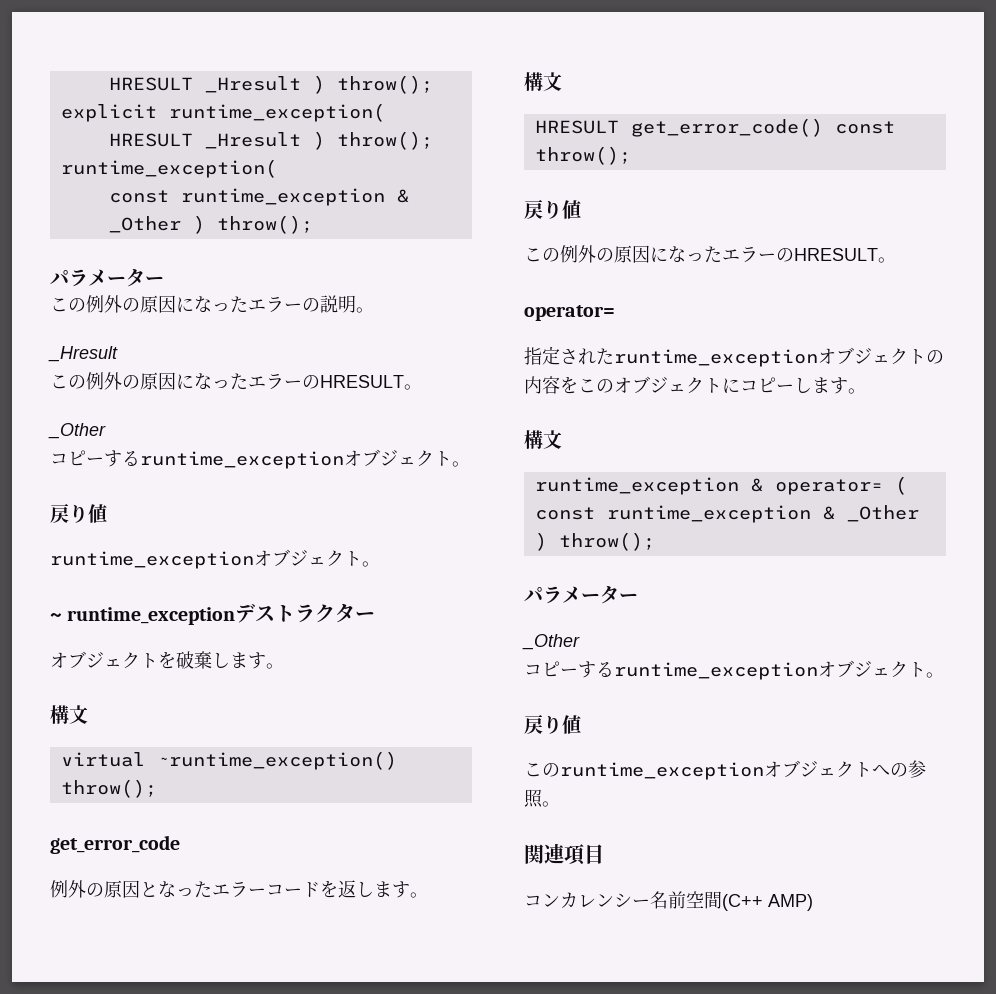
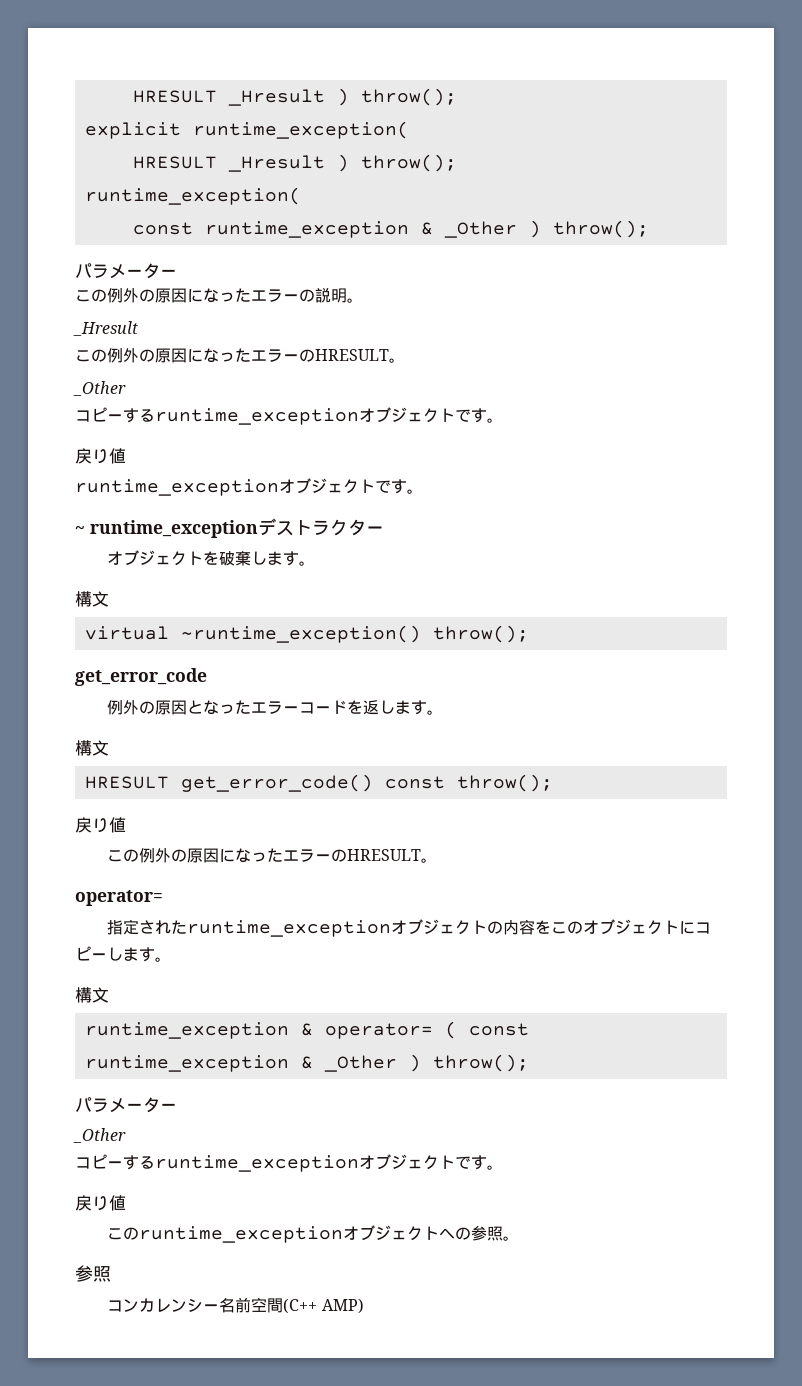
(452, 458) none -> [455,408,487,423] です
(362, 558) none -> [375,479,407,494] です
(926, 669) none -> [455,1155,487,1170] です
[524,843,604,865] 関連項目 -> [75,1265,111,1282] 参照

